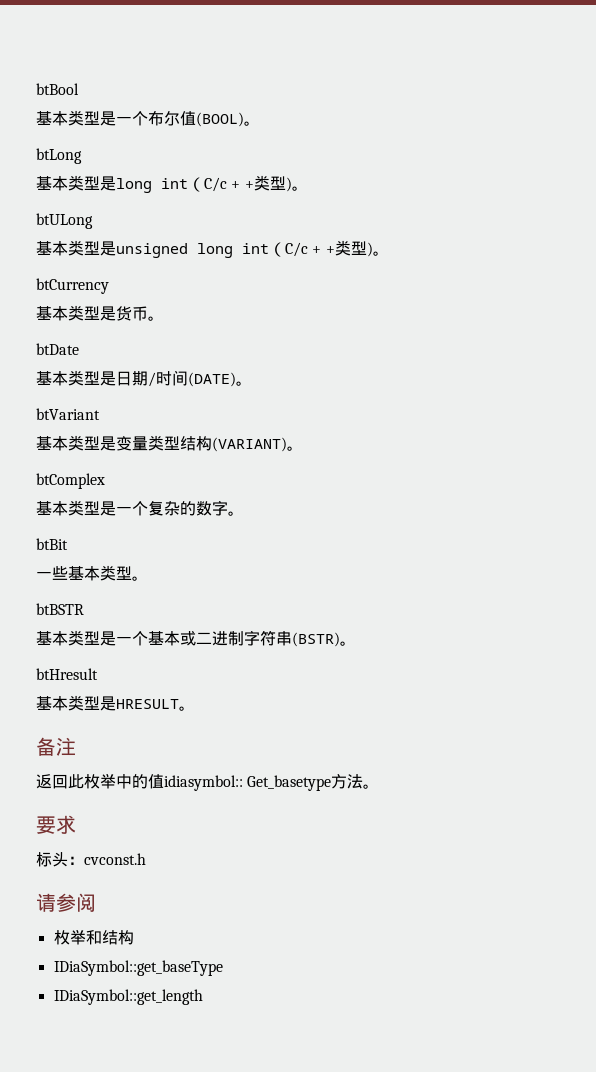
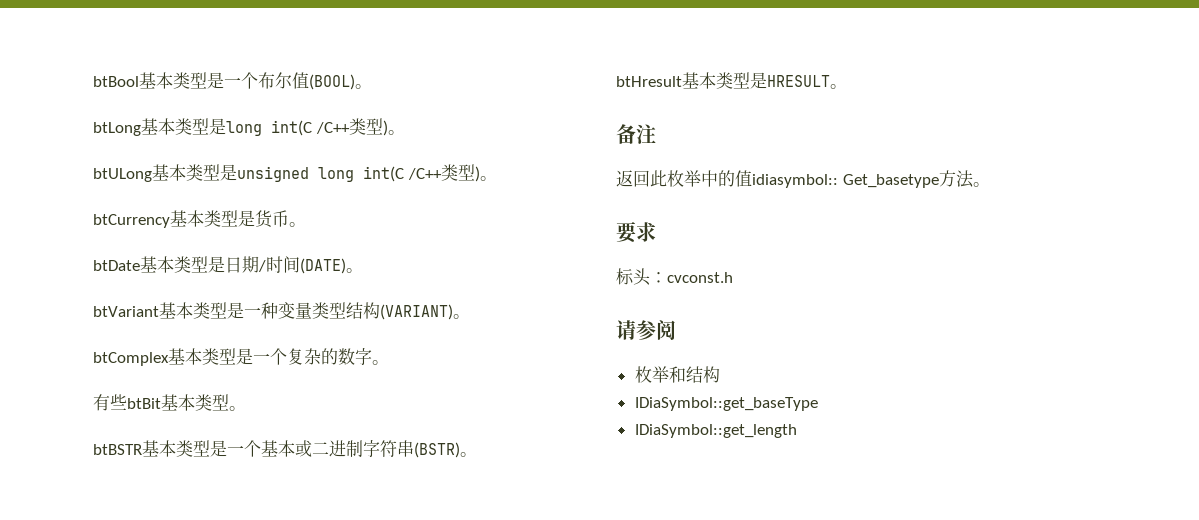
(79, 89) // -> (139, 81) none
(82, 156) // -> (141, 129) none
[161,177,254,192] int（C/c + + -> [271,120,350,136] int(C /C++
(93, 221) // -> (152, 175) none
[242,242,335,257] int（C/c + + -> [363,166,442,182] int(C /C++
(109, 286) // -> (170, 221) none
(79, 349) // -> (140, 265) none
[36,435,116,451] // 基本类型是 -> [159,302,278,319] 基本类型是一种
(105, 481) // -> (169, 359) none
(244, 513) none -> [93,394,127,411] 有些
[36,566,68,580] // 一些 -> (161, 403) none
(84, 609) // -> (142, 449) none
(98, 674) // -> (682, 81) none

